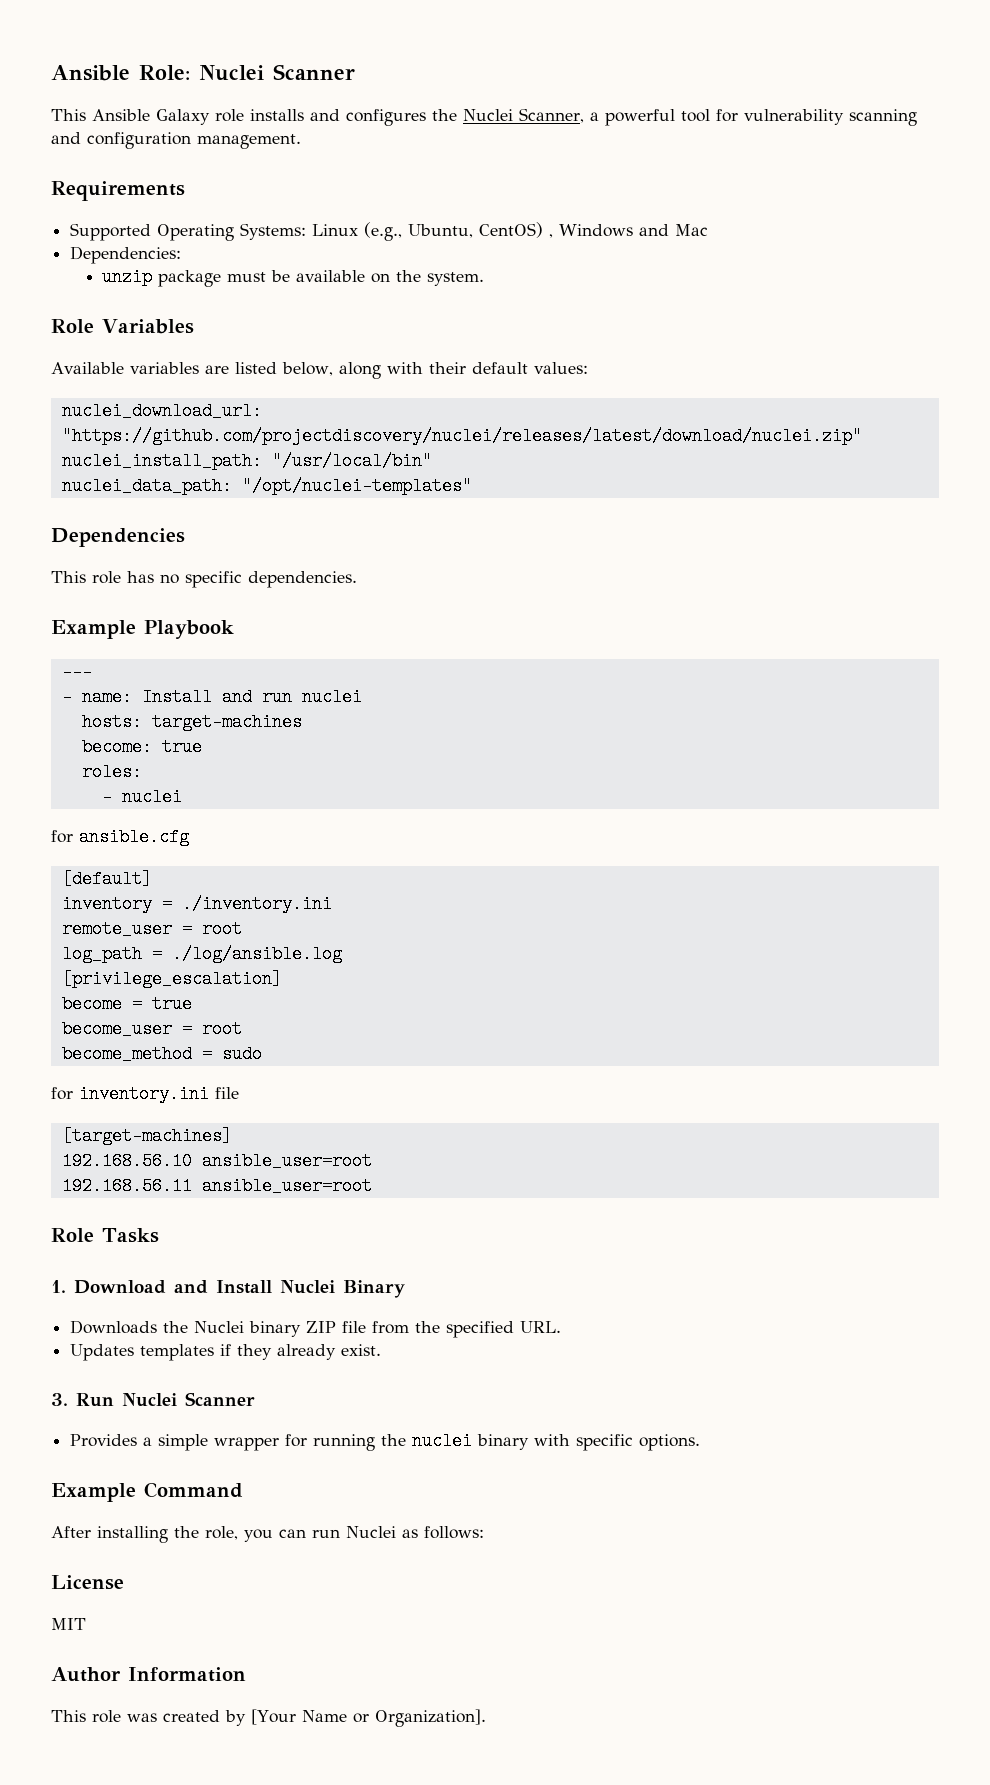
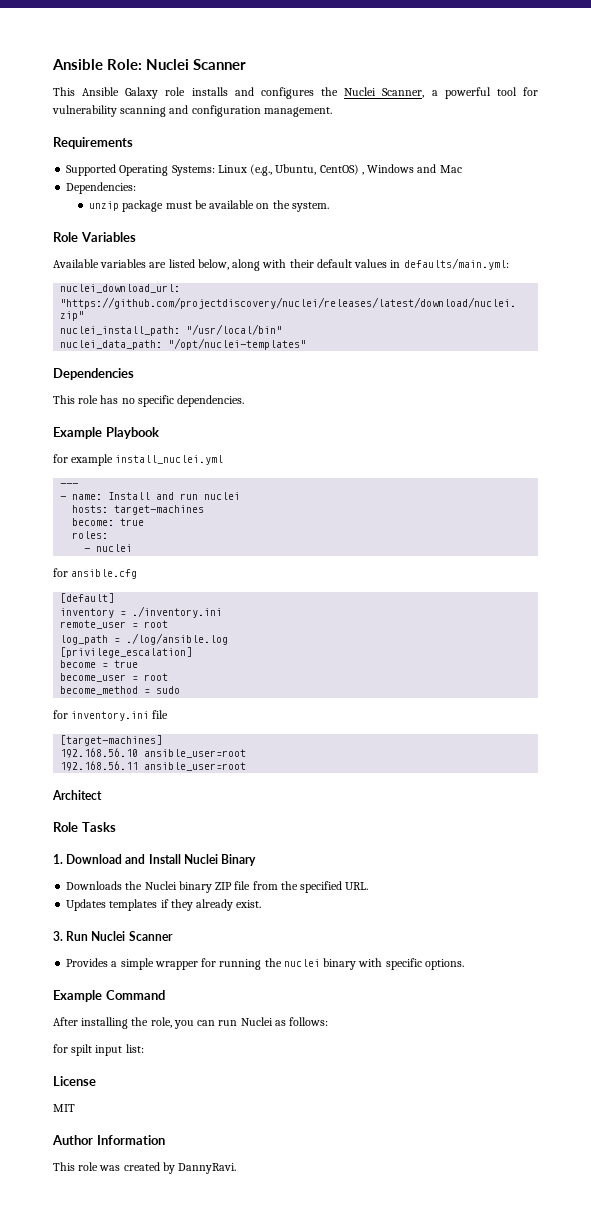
[533,362,588,374] values: -> [354,258,509,270] values in defaults/main.yml:
(234, 629) none -> [53,454,224,466] // for example install_nuclei.yml
(372, 1186) none -> [52,790,102,800] // Architect
(484, 1532) none -> [53,1044,144,1056] // for spilt input list:
[251,1709,486,1727] [Your Name or Organization]. -> [178,1163,237,1174] DannyRavi.

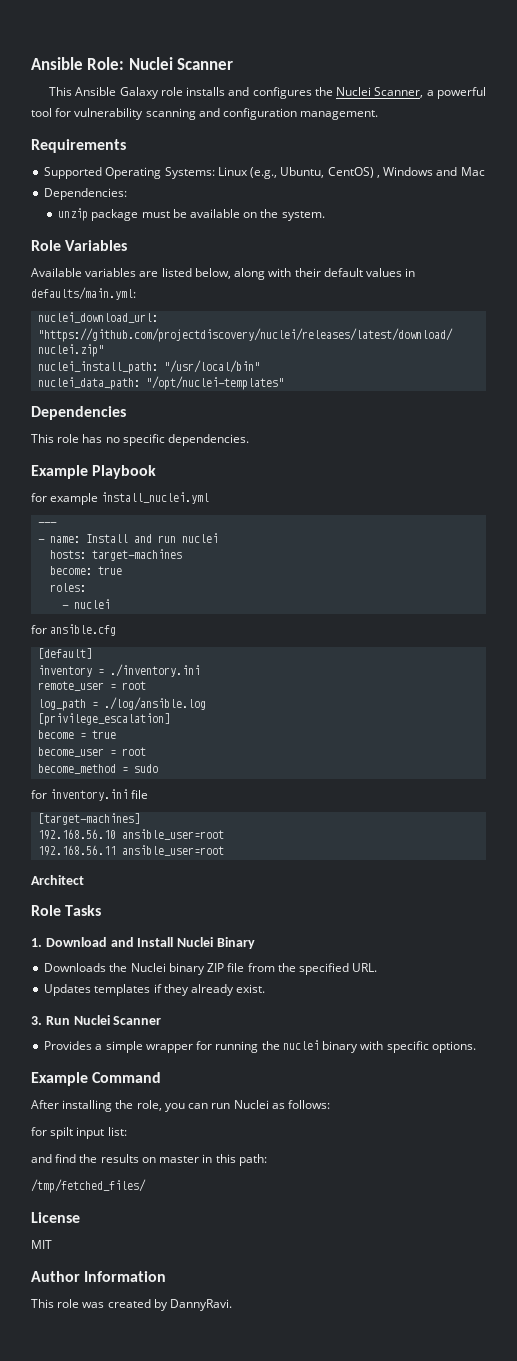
(144, 1048) none -> [31,1154,267,1166] [31,1179,146,1193] // and find the results on master in this path: // /tmp/fetched_files/

